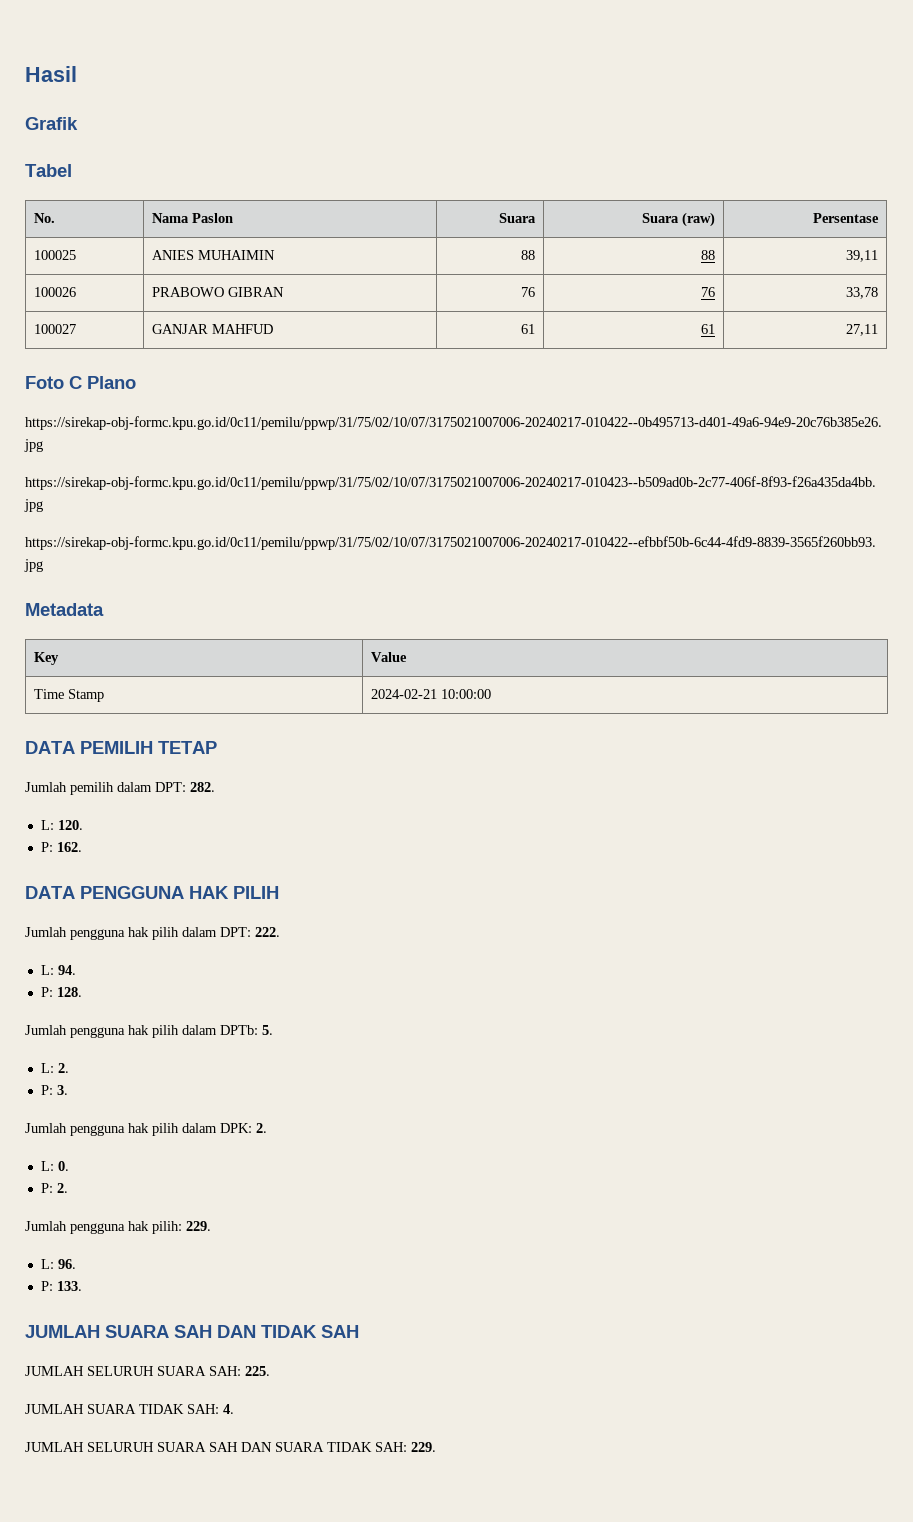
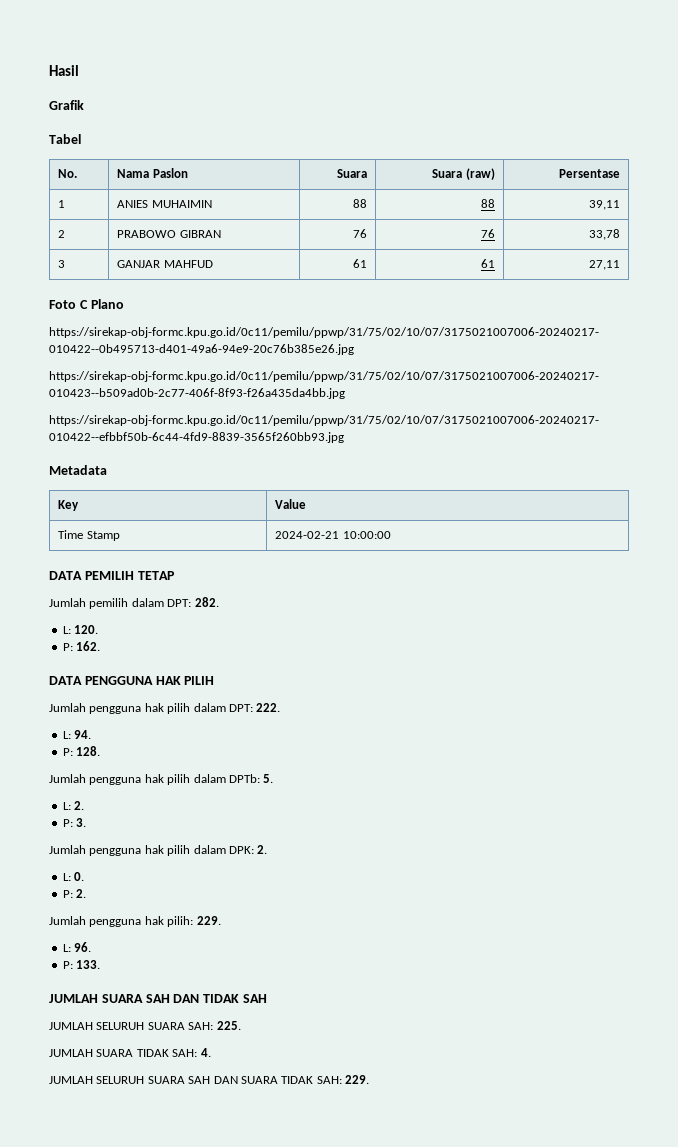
[33,250,76,260] 100025 -> [58,200,66,208] 1
[33,287,76,297] 100026 -> [58,230,66,238] 2
[33,324,76,334] 100027 -> [58,260,66,268] 3

